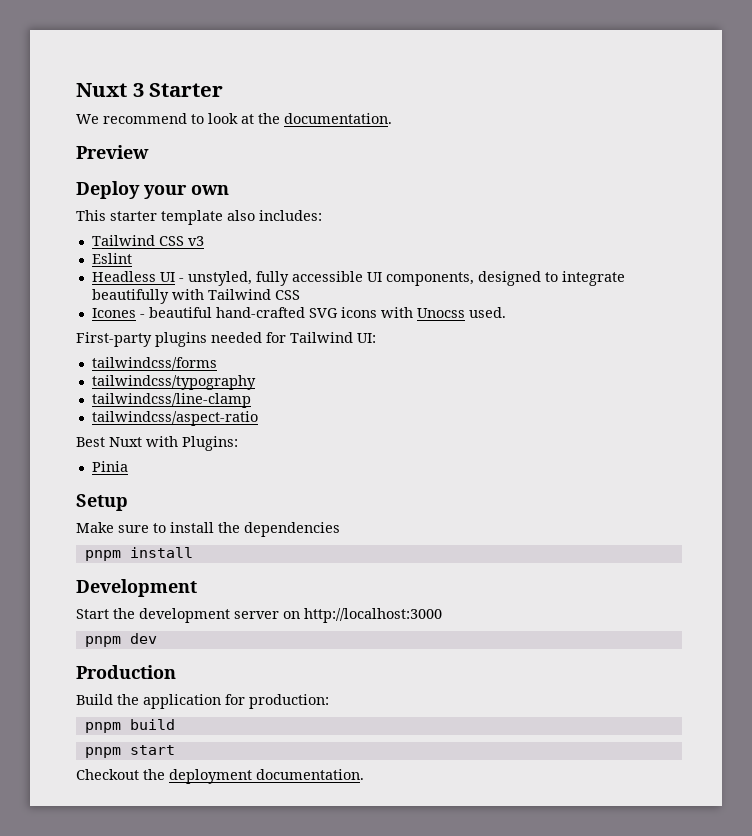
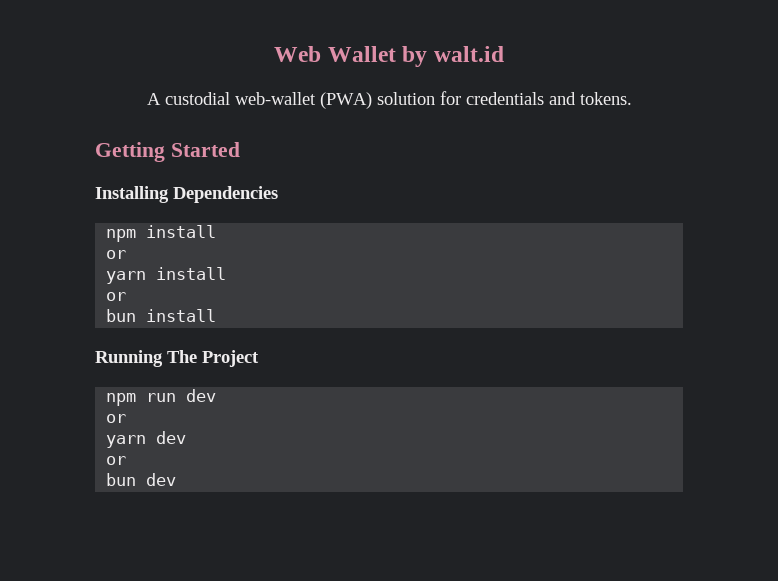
[76,83,224,97] [76,113,392,124] [76,145,149,159] [76,181,229,199] [76,210,322,225] [91,235,204,246] [91,253,132,264] [91,271,625,286] [91,289,300,304] [91,307,506,318] [76,332,376,347] [91,357,217,370] [91,375,256,390] [91,393,251,408] [91,411,258,426] [76,436,238,451] [91,461,128,472] [76,494,128,511] [76,522,340,537] [84,547,193,561] [76,579,197,597] [76,608,442,623] [84,633,157,647] [76,665,176,679] [76,694,329,709] [84,719,175,733] [84,745,175,758] [76,769,364,784] Nuxt 3 Starter // We recommend to look at the documentation. // Preview // Deploy your own // This starter template also includes: // Tailwind CSS v3 // Eslint // Headless UI - unstyled, fully accessible UI components, designed to integrate beautifully with Tailwind CSS // Icones - beautiful hand-crafted SVG icons with Unocss used. // First-party plugins needed for Tailwind UI: // tailwindcss/forms // tailwindcss/typography // tailwindcss/line-clamp // tailwindcss/aspect-ratio // Best Nuxt with Plugins: // Pinia // Setup // Make sure to install the dependencies // pnpm install // Development // Start the development server on http://localhost:3000 // pnpm dev // Production // Build the application for production: // pnpm build // pnpm start // Checkout the deployment documentation. -> [274,46,504,67] [146,91,632,109] [95,142,240,162] [95,186,278,203] [106,225,217,242] [106,250,127,259] [106,267,227,284] [106,292,127,301] [106,309,217,322] [95,350,259,367] [106,389,217,406] [106,414,127,423] [106,431,187,448] [106,456,127,465] [106,473,177,486] Web Wallet by walt.id // A custodial web-wallet (PWA) solution for credentials and tokens. // Getting Started // Installing Dependencies // npm install // or // yarn install // or // bun install // Running The Project // npm run dev // or // yarn dev // or // bun dev

